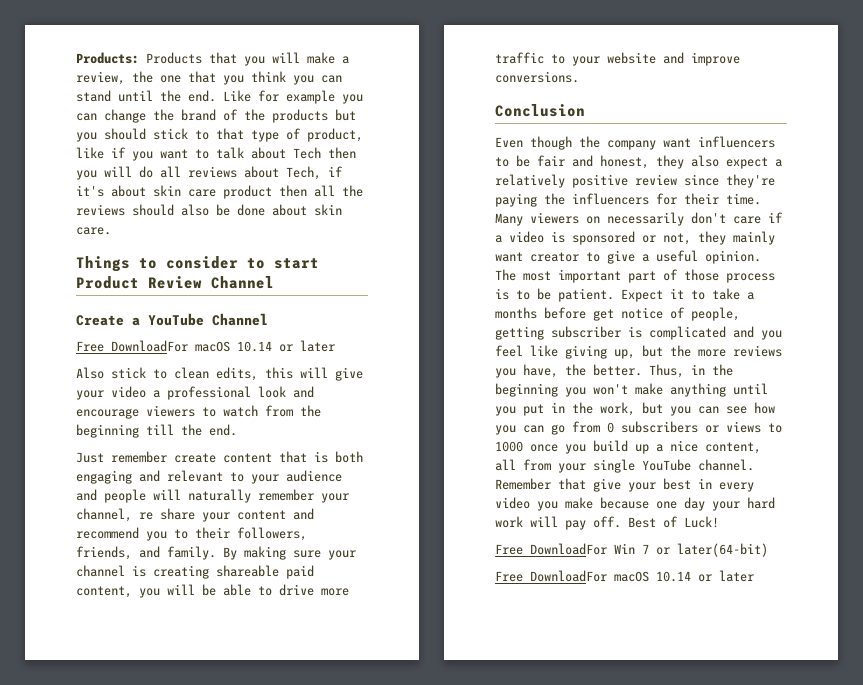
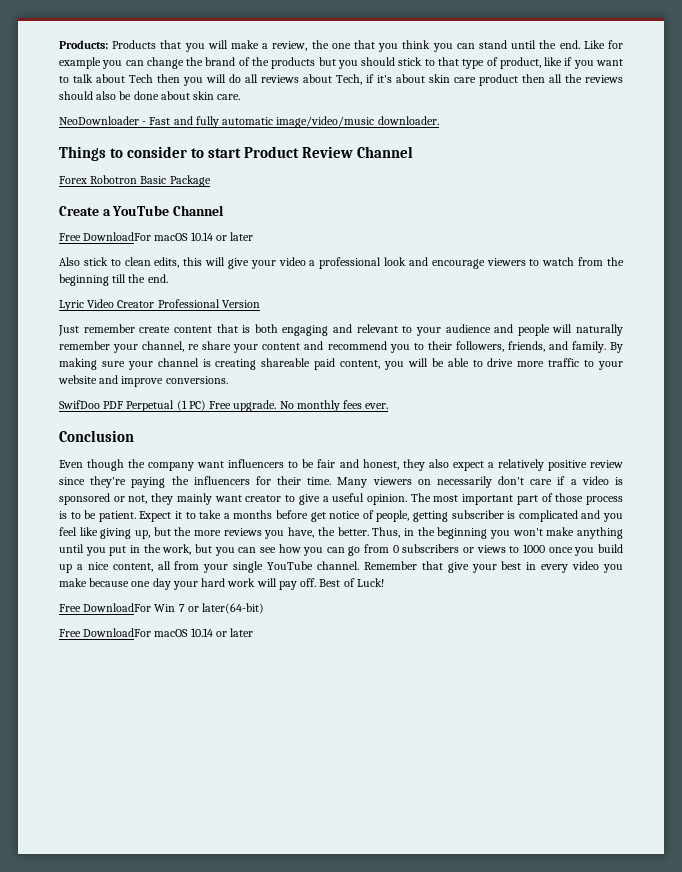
(111, 231) none -> [59,116,439,128] // NeoDownloader - Fast and fully automatic image/video/music downloader.
(274, 282) none -> [59,175,211,187] // Forex Robotron Basic Package
(237, 430) none -> [59,299,260,311] // Lyric Video Creator Professional Version
(579, 77) none -> [59,400,389,412] // SwifDoo PDF Perpetual (1 PC) Free upgrade. No monthly fees ever.

